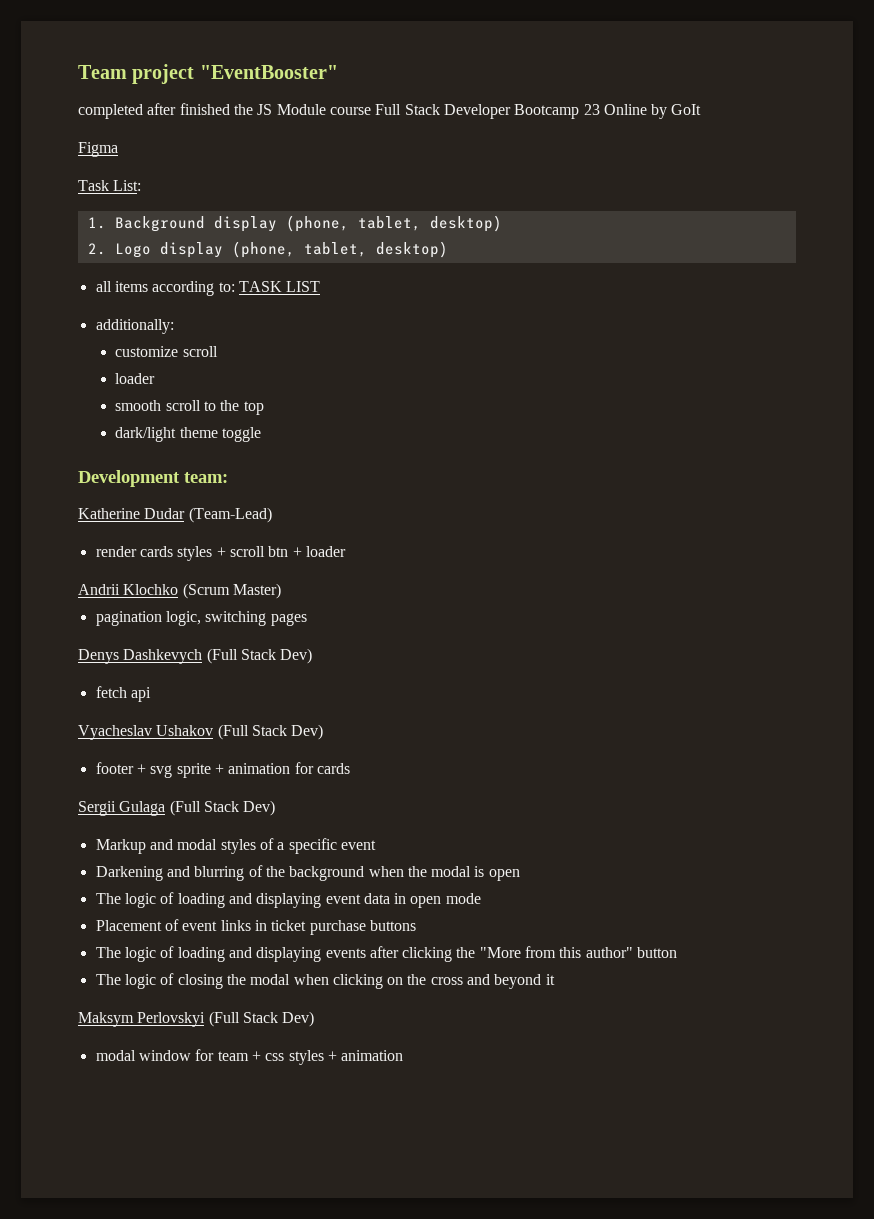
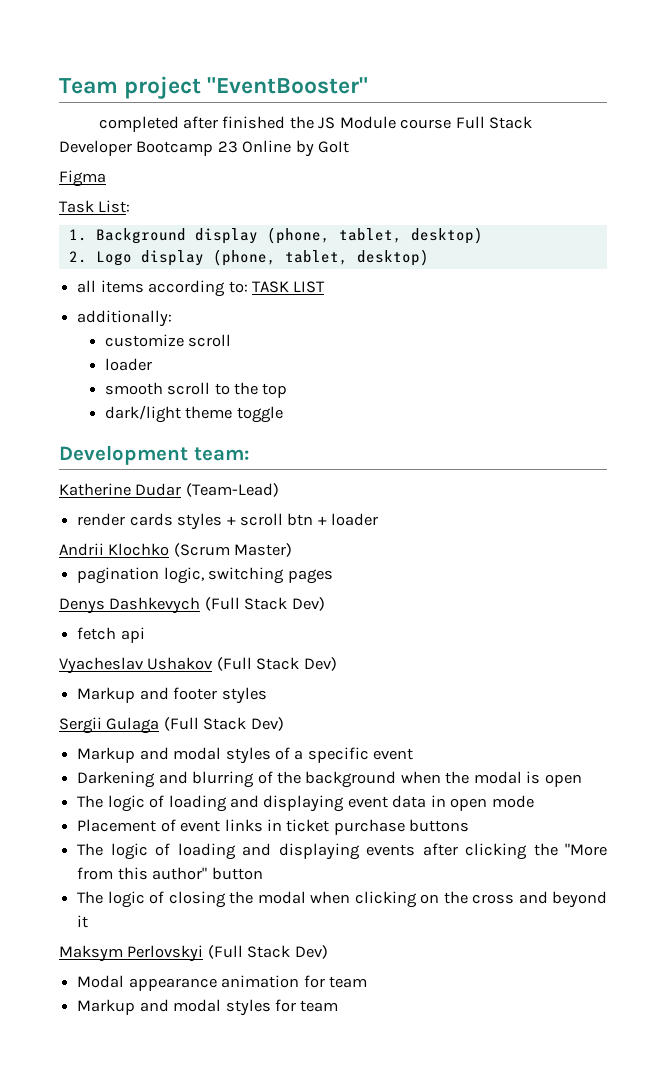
[95,762,350,778] footer + svg sprite + animation for cards -> [77,687,267,704] Markup and footer styles
[95,1049,404,1065] modal window for team + css styles + animation -> [77,975,367,991] [77,999,339,1016] Modal appearance animation for team // Markup and modal styles for team

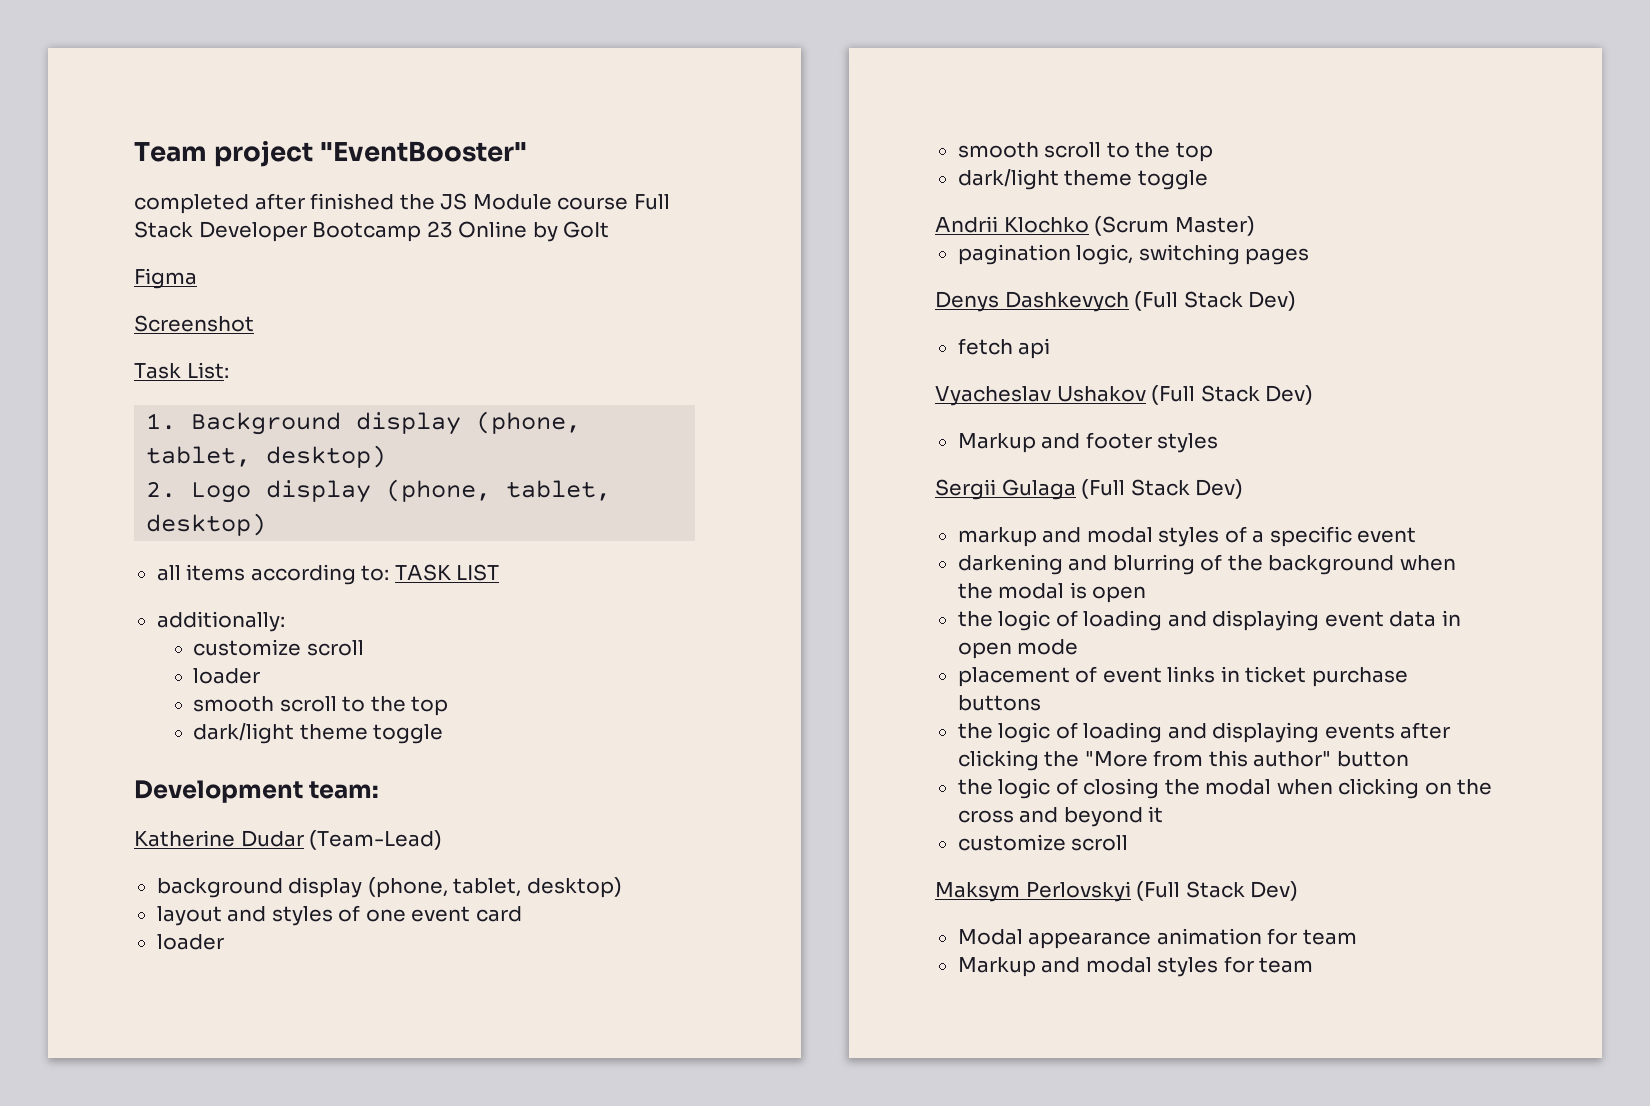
(106, 178) none -> [134,315,254,332] // Screenshot
[77,513,379,530] render cards styles + scroll btn + loader -> [156,877,622,898] [156,905,522,926] [156,934,224,950] [957,142,1213,162] [957,169,1208,190] background display (phone, tablet, desktop) // layout and styles of one event card // loader // smooth scroll to the top // dark/light theme toggle
[77,747,136,763] Markup -> [957,527,1037,547] markup
[77,771,156,788] Darkening -> [957,554,1063,575] darkening
[77,795,104,808] The -> [957,611,993,627] the
[77,819,157,832] Placement -> [957,667,1070,687] placement
[77,843,104,856] The -> [957,723,993,739] the
[77,891,104,904] The -> [957,779,993,795] the
(89, 921) none -> [957,834,1129,851] // customize scroll

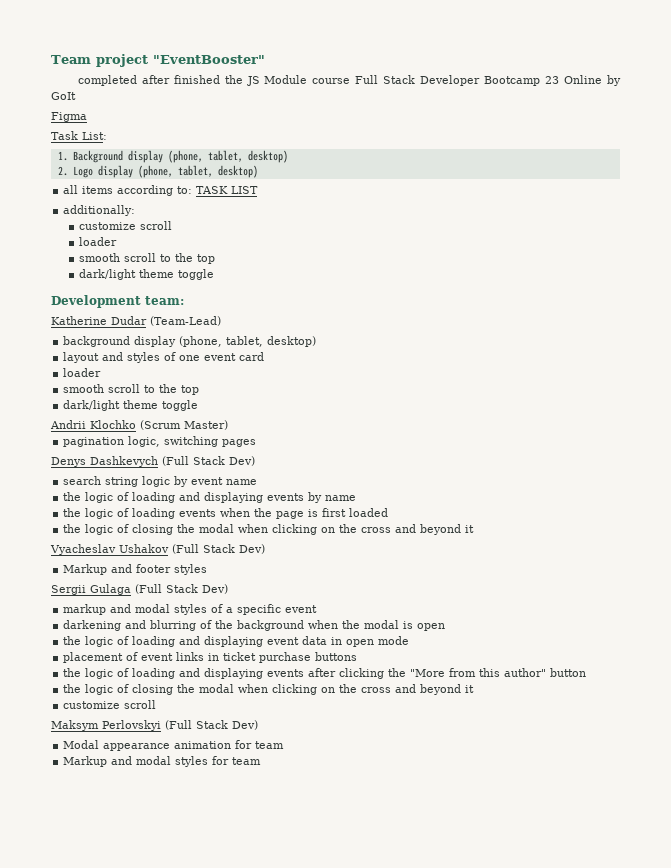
[134,315,254,332] // Screenshot -> (87, 117) none
[957,338,1051,359] fetch api -> [63,476,258,487] [63,492,357,503] [63,508,389,519] [63,524,475,535] search string logic by event name // the logic of loading and displaying events by name // the logic of loading events when the page is first loaded // the logic of closing the modal when clicking on the cross and beyond it

